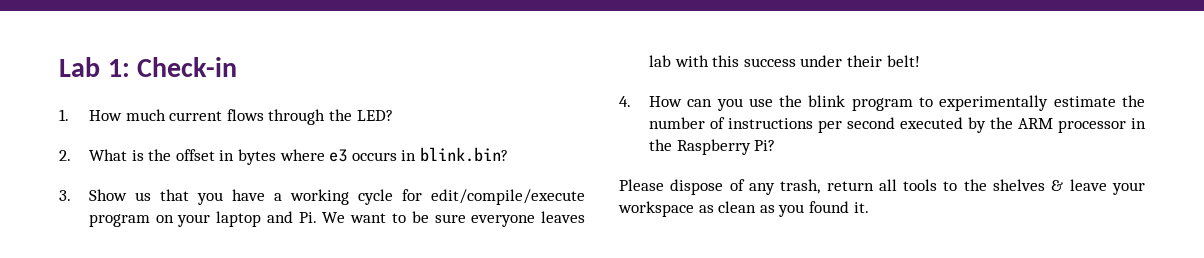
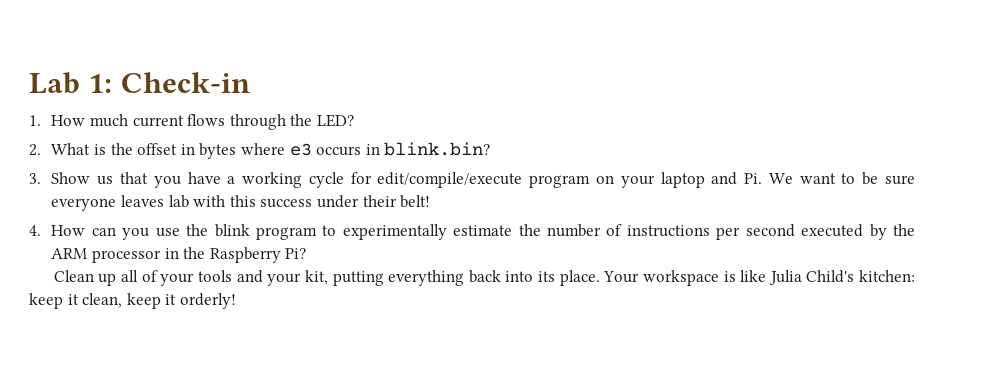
[619,179,1145,195] [618,201,869,217] Please dispose of any trash, return all tools to the shelves & leave your workspace as clean as you found it. -> [53,270,916,286] [29,293,236,309] Clean up all of your tools and your kit, putting everything back into its place. Your workspace is like Julia Child's kitchen: keep it clean, keep it orderly!

